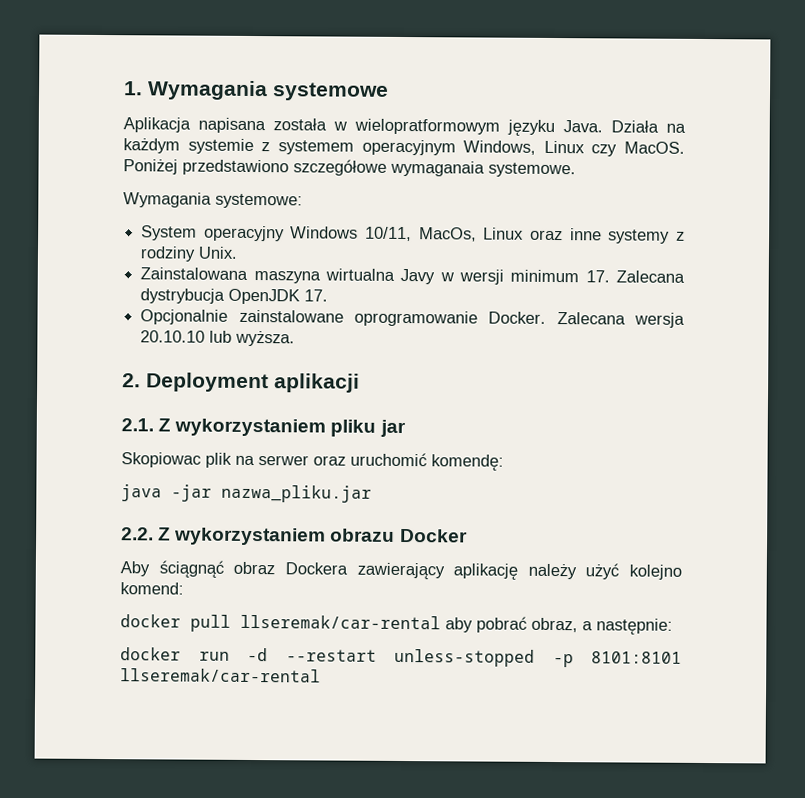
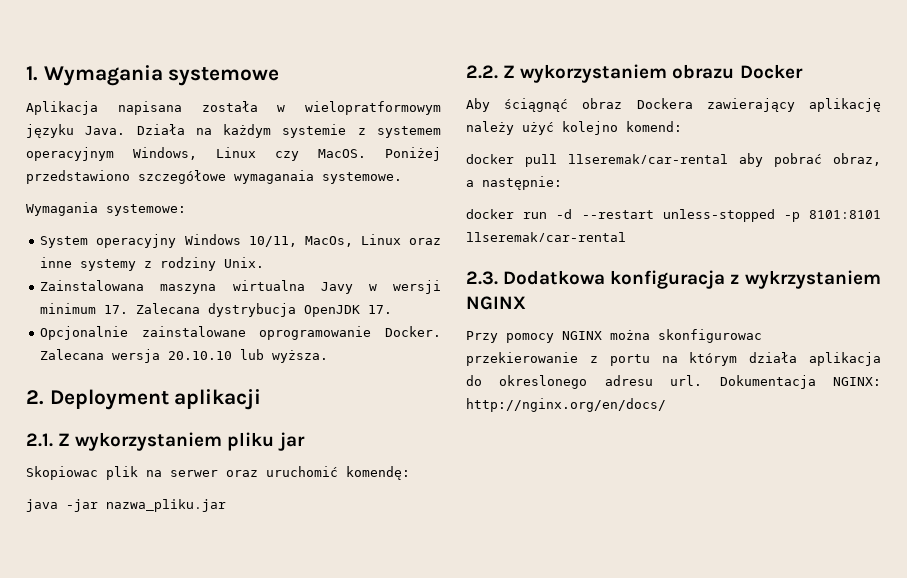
(321, 675) none -> [466,270,881,289] [466,296,526,310] [466,329,762,343] [466,352,881,366] [466,375,881,389] [466,398,666,412] // 2.3. Dodatkowa konfiguracja z wykrzystaniem NGINX // Przy pomocy NGINX można skonfigurowac przekierowanie z portu na którym działa aplikacja do okreslonego adresu url. Dokumentacja NGINX: http://nginx.org/en/docs/

